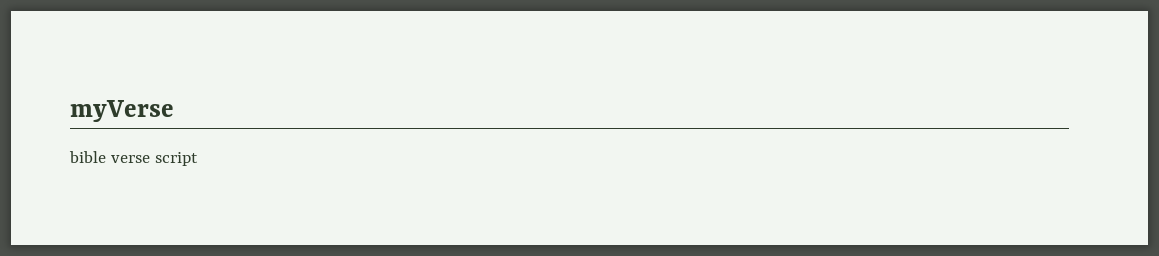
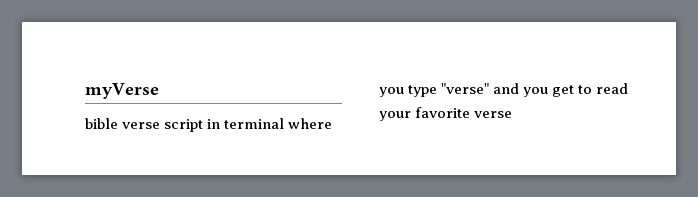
(198, 159) none -> [207,118,333,129] [379,83,629,97] [379,107,513,121] in terminal where you type "verse" and you get to read your favorite verse

